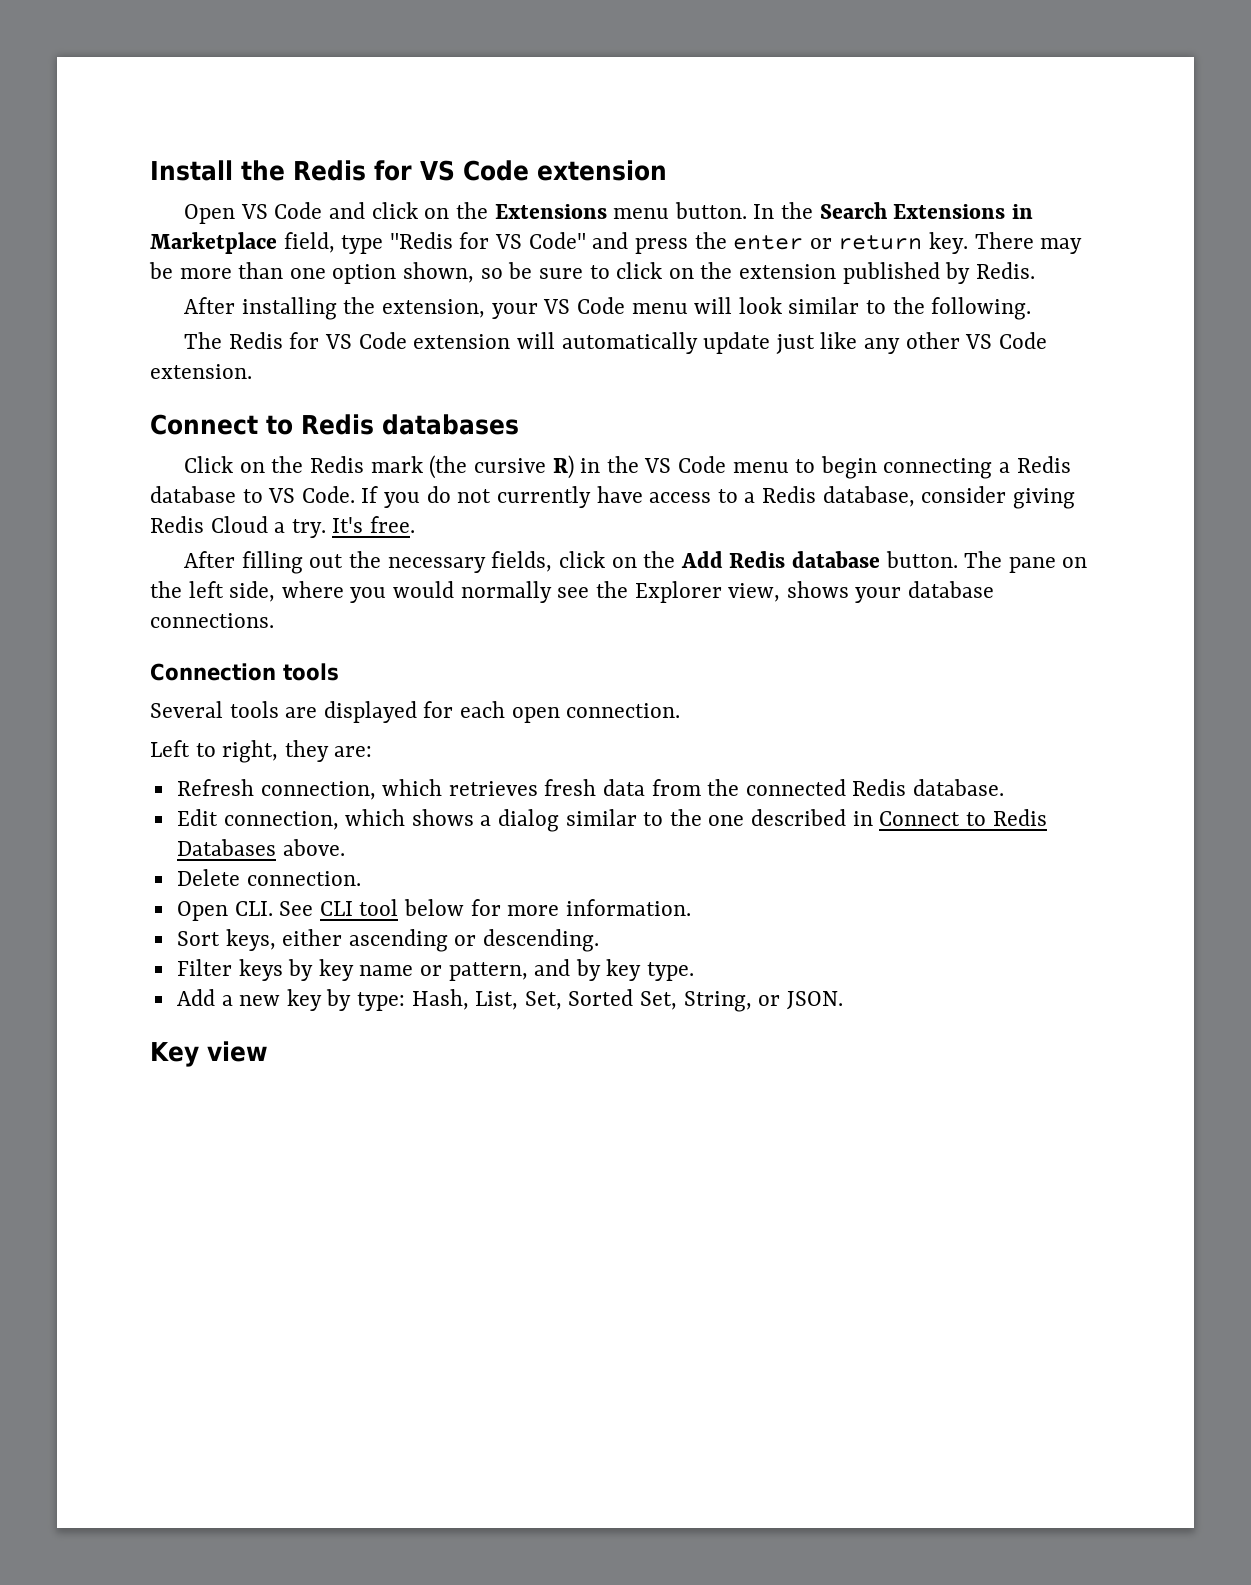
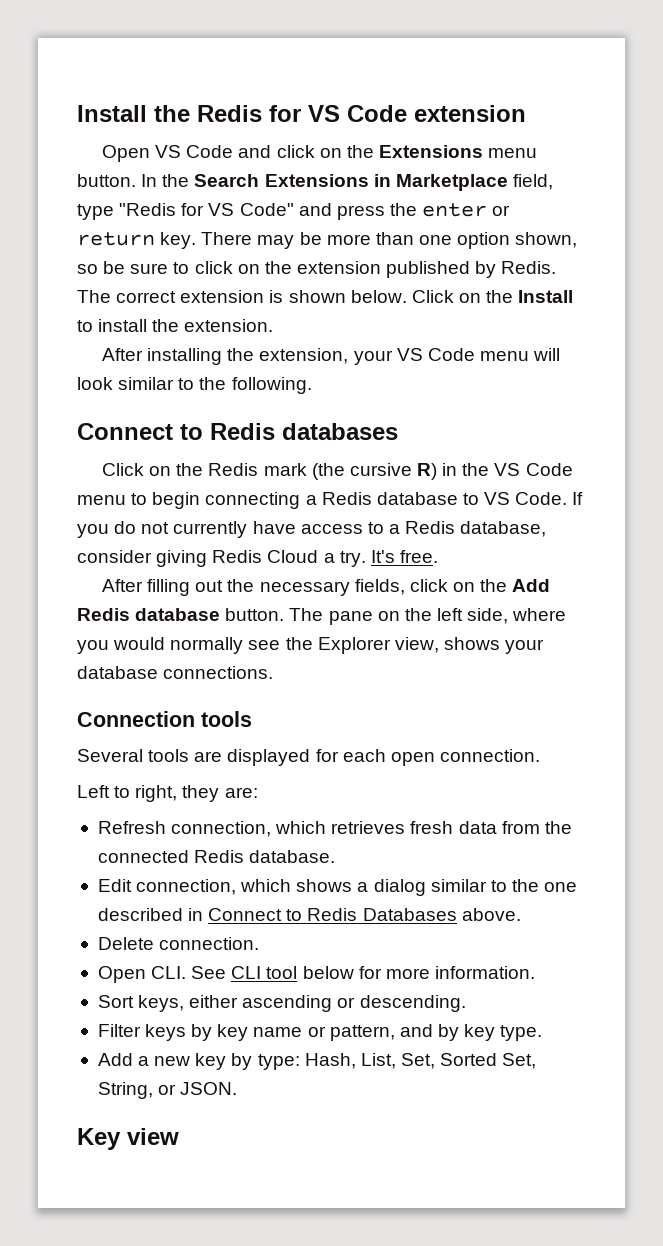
(1035, 270) none -> [77,290,574,303] [77,319,274,332] The correct extension is shown below. Click on the Install to install the extension.
[184,332,1047,354] [150,364,252,379] // The Redis for VS Code extension will automatically update just like any other VS Code extension. -> (312, 385) none

